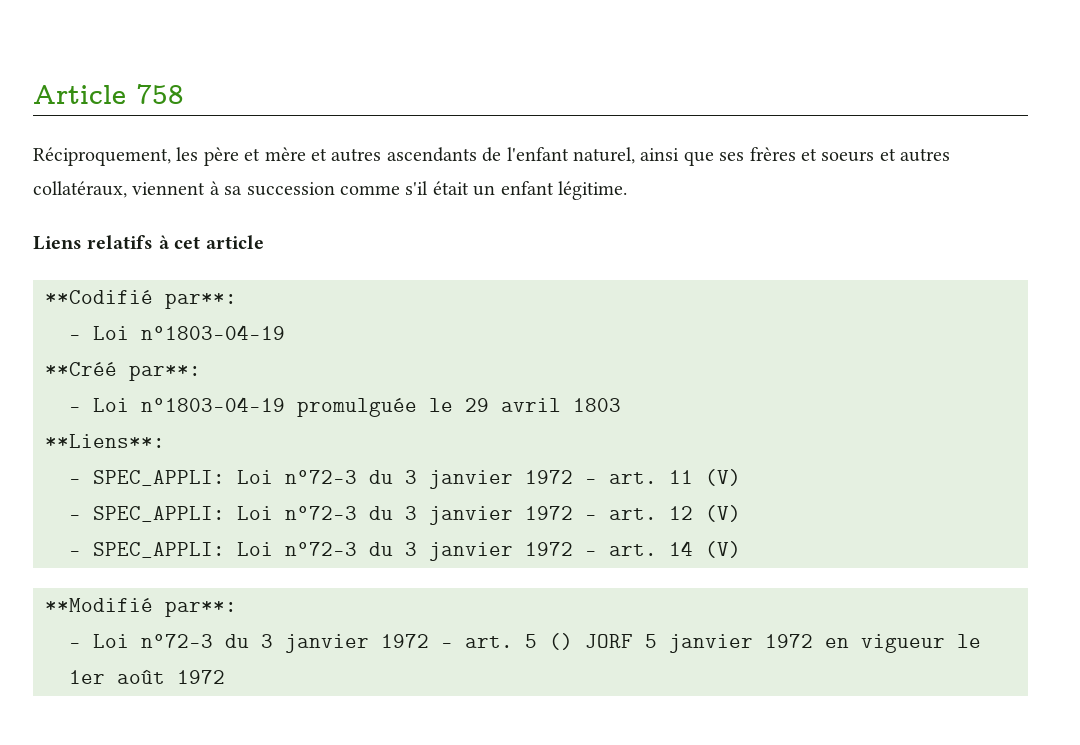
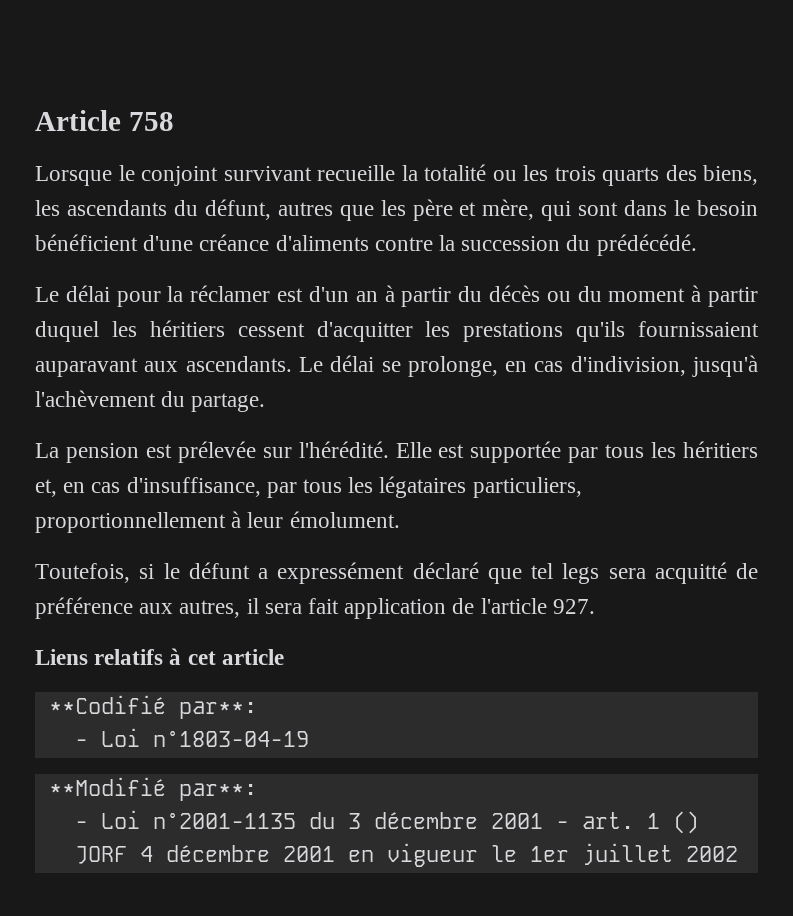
[33,147,951,166] [33,181,627,200] Réciproquement, les père et mère et autres ascendants de l'enfant naturel, ainsi que ses frères et soeurs et autres collatéraux, viennent à sa succession comme s'il était un enfant légitime. -> [35,164,758,186] [35,199,759,221] [35,234,697,256] [35,285,758,307] [35,320,759,342] [35,355,758,377] [35,390,266,412] [35,441,758,463] [35,476,582,498] [35,511,400,533] [35,562,758,584] [35,597,595,619] Lorsque le conjoint survivant recueille la totalité ou les trois quarts des biens, les ascendants du défunt, autres que les père et mère, qui sont dans le besoin bénéficient d'une créance d'aliments contre la succession du prédécédé. // Le délai pour la réclamer est d'un an à partir du décès ou du moment à partir duquel les héritiers cessent d'acquitter les prestations qu'ils fournissaient auparavant aux ascendants. Le délai se prolonge, en cas d'indivision, jusqu'à l'achèvement du partage. // La pension est prélevée sur l'hérédité. Elle est supportée par tous les héritiers et, en cas d'insuffisance, par tous les légataires particuliers, proportionnellement à leur émolument. // Toutefois, si le défunt a expressément déclaré que tel legs sera acquitté de préférence aux autres, il sera fait application de l'article 927.
[45,362,201,381] [69,397,621,417] [45,434,165,448] [69,469,741,489] [69,505,741,525] [69,541,741,561] // **Créé par**: // - Loi n°1803-04-19 promulguée le 29 avril 1803 // **Liens**: // - SPEC_APPLI: Loi n°72-3 du 3 janvier 1972 - art. 11 (V) // - SPEC_APPLI: Loi n°72-3 du 3 janvier 1972 - art. 12 (V) // - SPEC_APPLI: Loi n°72-3 du 3 janvier 1972 - art. 14 (V) -> (309, 739) none
[141,634,537,653] n°72-3 du 3 janvier 1972 - art. 5 -> [152,812,660,829] n°2001-1135 du 3 décembre 2001 - art. 1
[645,634,813,653] 5 janvier 1972 -> [139,845,335,862] 4 décembre 2001
[117,669,225,684] août 1972 -> [581,843,738,865] juillet 2002

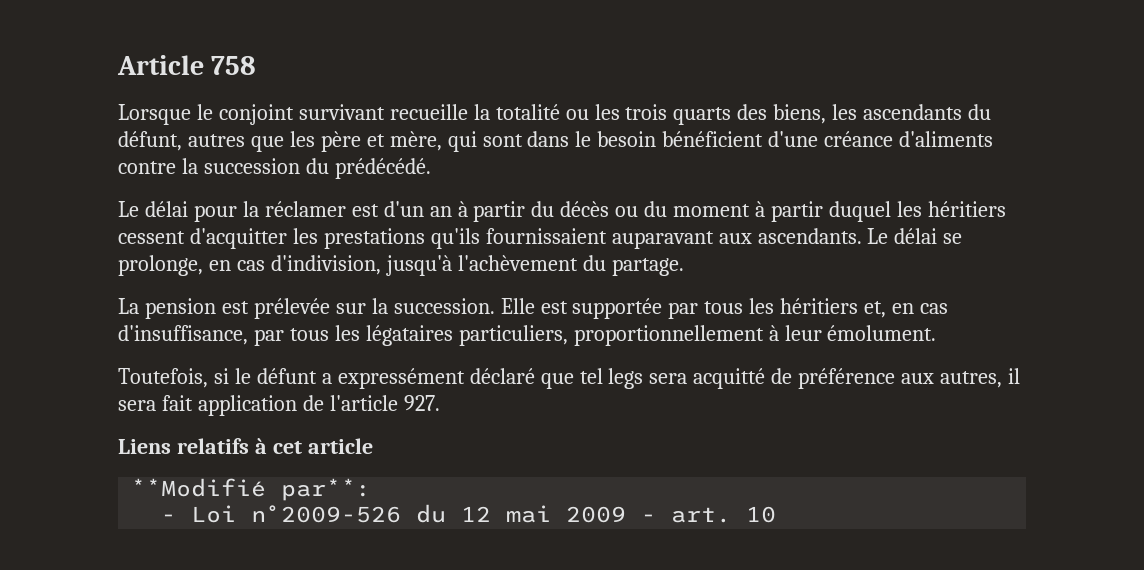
[298,441,389,458] l'hérédité. -> [371,298,495,314] la succession.
[48,695,257,719] [74,728,309,747] // **Codifié par**: // - Loi n°1803-04-19 -> (373, 446) none
[152,811,699,834] [74,843,738,867] n°2001-1135 du 3 décembre 2001 - art. 1 () JORF 4 décembre 2001 en vigueur le 1er juillet 2002 -> [251,504,777,523] n°2009-526 du 12 mai 2009 - art. 10

